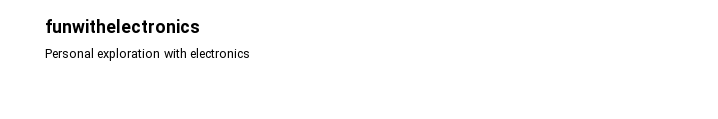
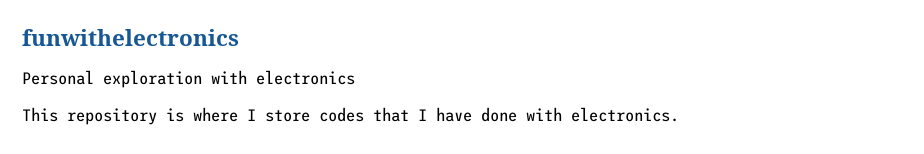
(251, 53) none -> [22,107,679,125] // This repository is where I store codes that I have done with electronics.

